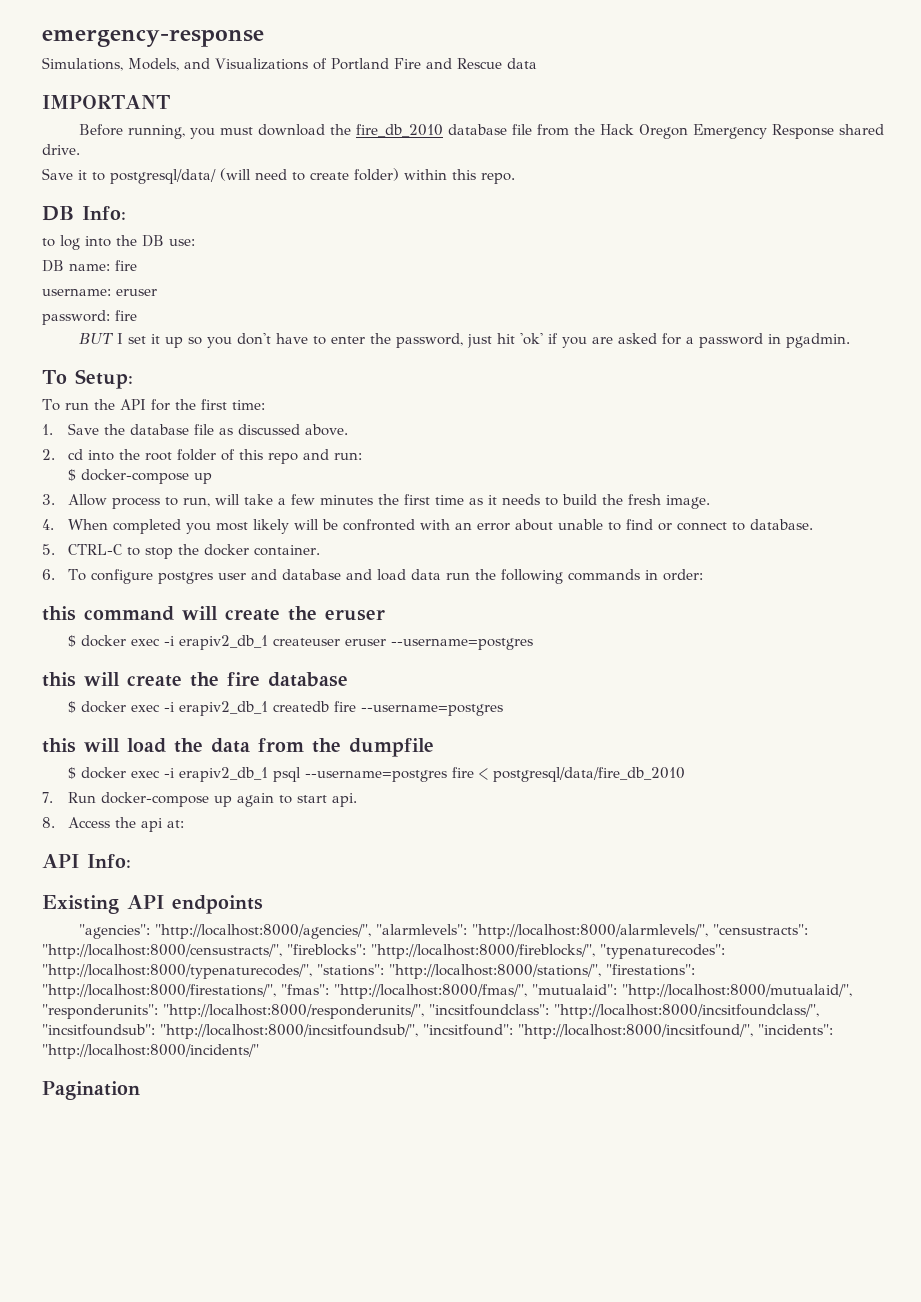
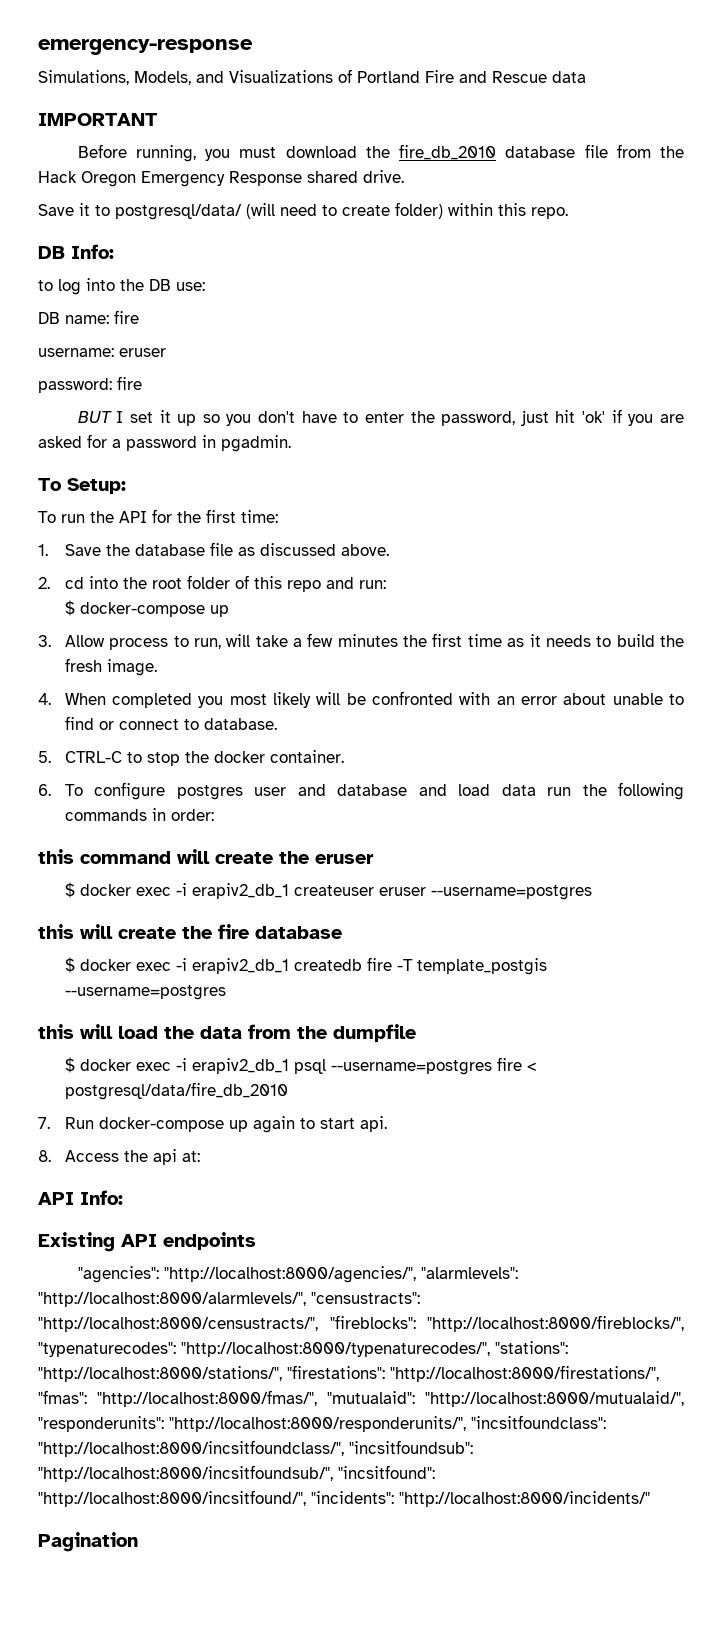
(356, 706) none -> [396,958,547,975] -T template_postgis

